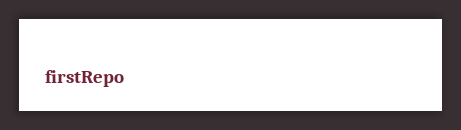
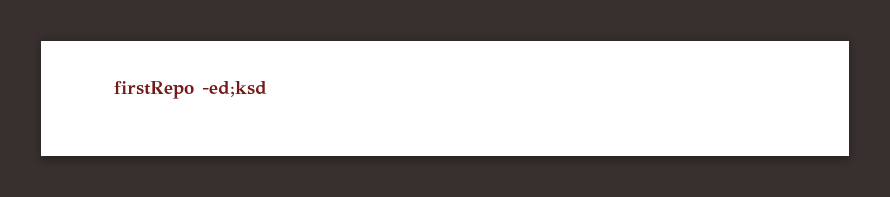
(124, 78) none -> [202,81,267,97] -ed;ksd

